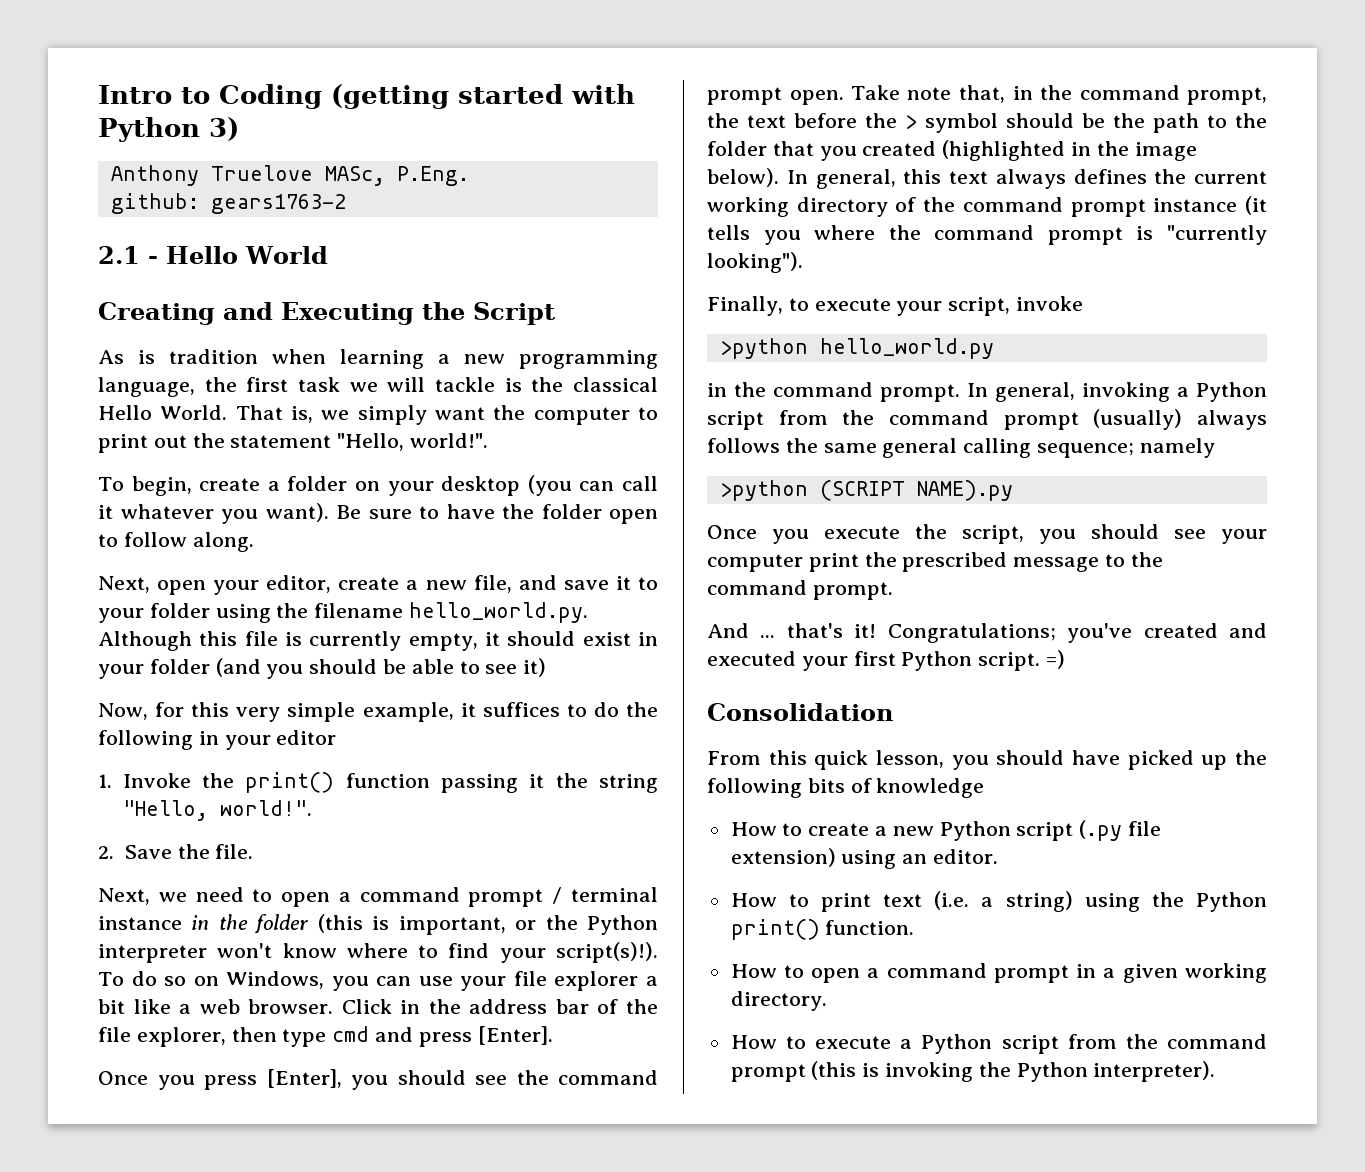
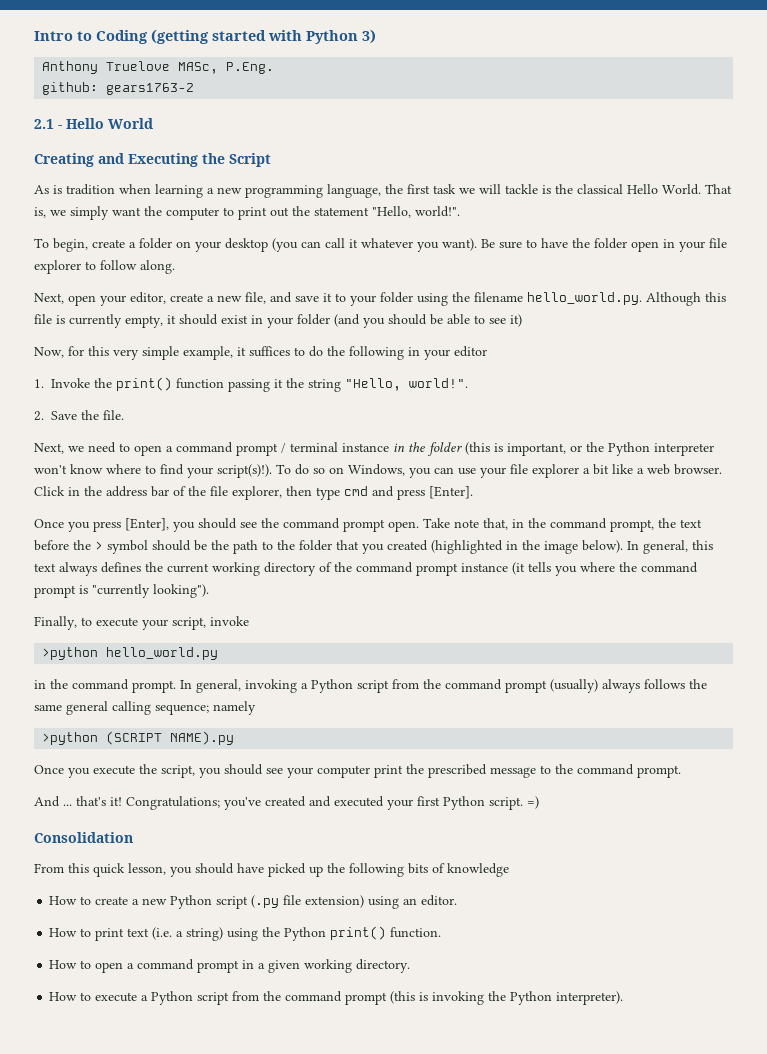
(658, 516) none -> [663,238,727,252] [34,260,81,274] in your file explorer

